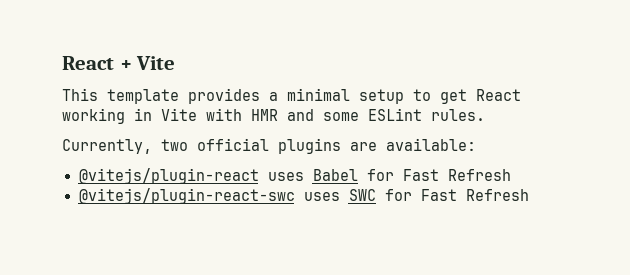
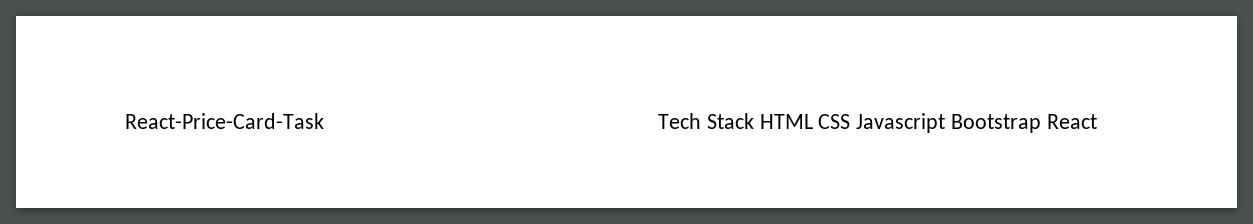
[62,56,176,70] [62,88,521,104] [62,108,485,124] [62,138,476,154] [78,168,511,184] [78,188,529,204] React + Vite // This template provides a minimal setup to get React working in Vite with HMR and some ESLint rules. // Currently, two official plugins are available: // @vitejs/plugin-react uses Babel for Fast Refresh // @vitejs/plugin-react-swc uses SWC for Fast Refresh -> [125,113,324,129] [658,113,1097,133] React-Price-Card-Task // Tech Stack HTML CSS Javascript Bootstrap React

